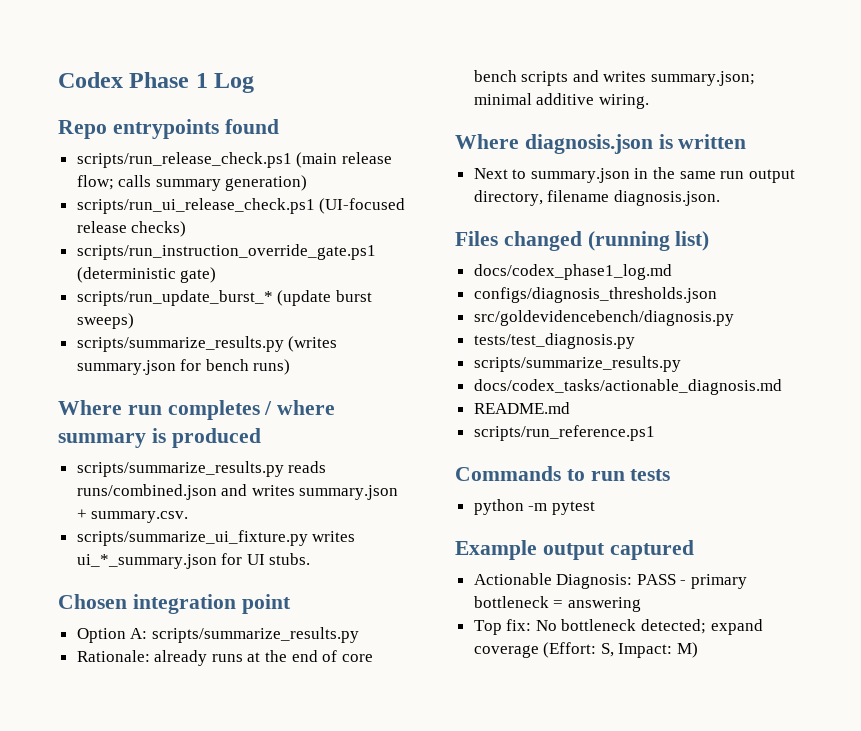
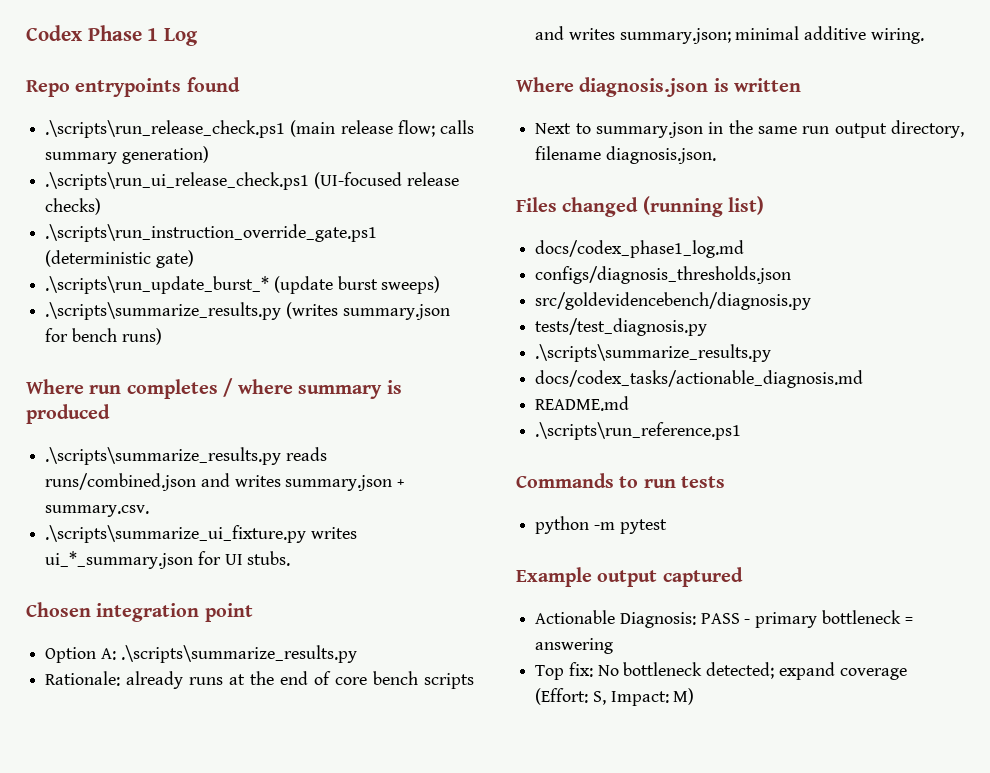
[76,152,292,168] scripts/run_release_check.ps1 -> [45,120,286,138] .\scripts\run_release_check.ps1
[76,198,315,214] scripts/run_ui_release_check.ps1 -> [45,172,310,190] .\scripts\run_ui_release_check.ps1
[76,244,376,260] scripts/run_instruction_override_gate.ps1 -> [45,224,378,242] .\scripts\run_instruction_override_gate.ps1
[76,290,273,306] scripts/run_update_burst_* -> [45,276,270,294] .\scripts\run_update_burst_*
[76,336,284,352] scripts/summarize_results.py -> [45,302,282,320] .\scripts\summarize_results.py
[76,461,284,477] scripts/summarize_results.py -> [45,447,282,465] .\scripts\summarize_results.py
[76,530,308,546] scripts/summarize_ui_fixture.py -> [45,525,307,543] .\scripts\summarize_ui_fixture.py
[151,627,359,643] scripts/summarize_results.py -> [120,645,357,663] .\scripts\summarize_results.py
[473,356,681,372] scripts/summarize_results.py -> [535,344,772,362] .\scripts\summarize_results.py
[473,425,655,441] scripts/run_reference.ps1 -> [535,422,742,440] .\scripts\run_reference.ps1

